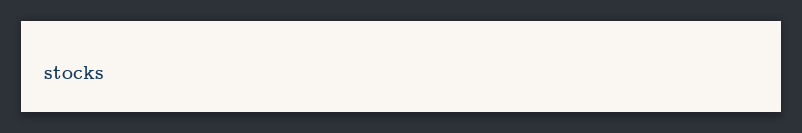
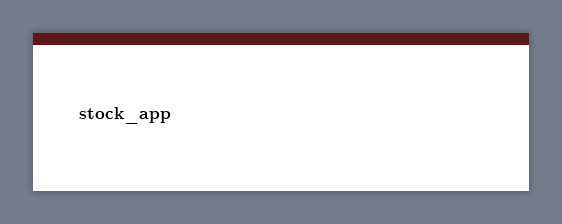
[44,66,104,79] stocks -> [79,107,171,124] stock_app

